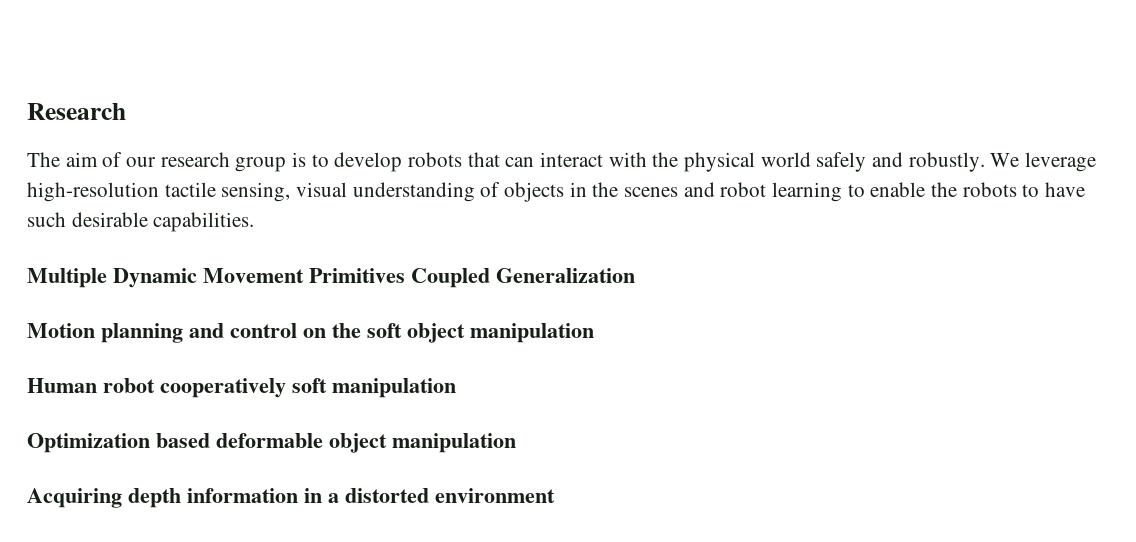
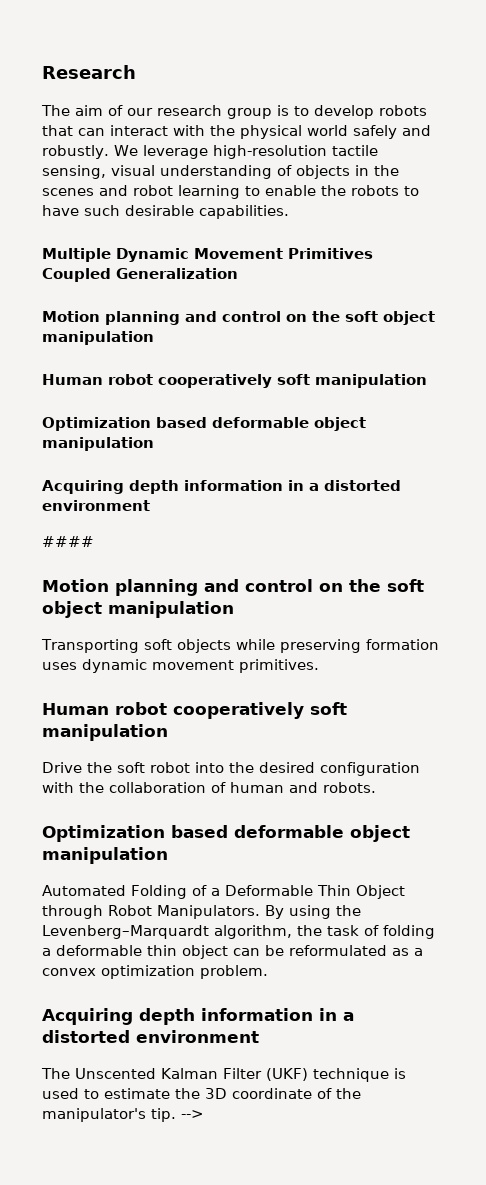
(555, 495) none -> [42,536,94,547] [42,579,424,596] [42,601,234,618] [41,639,439,653] [42,659,319,673] [42,702,347,719] [42,724,168,741] [42,762,420,776] [42,782,376,793] [42,825,410,842] [42,847,168,864] [42,885,405,899] [42,905,361,919] [42,925,435,939] [42,945,423,959] [42,965,268,979] [42,1008,354,1025] [42,1030,259,1043] [41,1068,406,1082] [42,1088,361,1099] [42,1108,204,1122] // #### // Motion planning and control on the soft object manipulation // Transporting soft objects while preserving formation uses dynamic movement primitives. // Human robot cooperatively soft manipulation // Drive the soft robot into the desired configuration with the collaboration of human and robots. // Optimization based deformable object manipulation // Automated Folding of a Deformable Thin Object through Robot Manipulators. By using the Levenberg–Marquardt algorithm, the task of folding a deformable thin object can be reformulated as a convex optimization problem. // Acquiring depth information in a distorted environment // The Unscented Kalman Filter (UKF) technique is used to estimate the 3D coordinate of the manipulator's tip. -->

